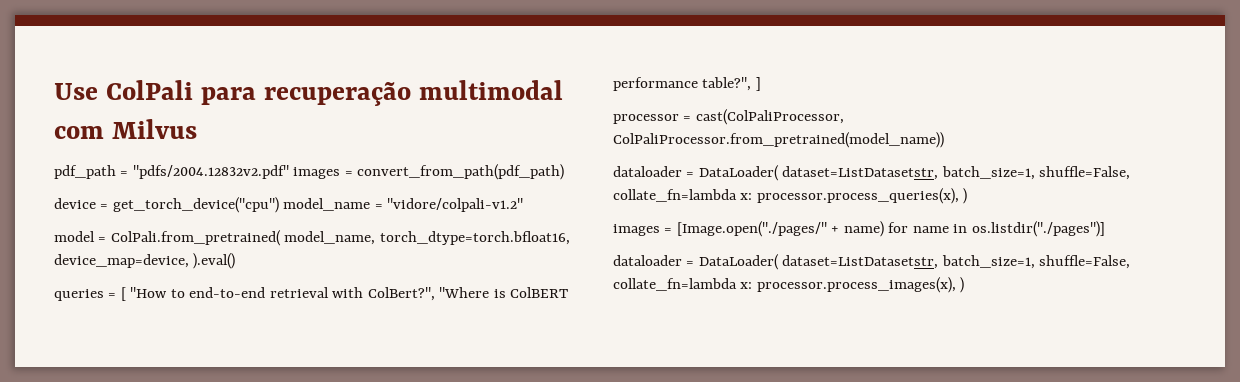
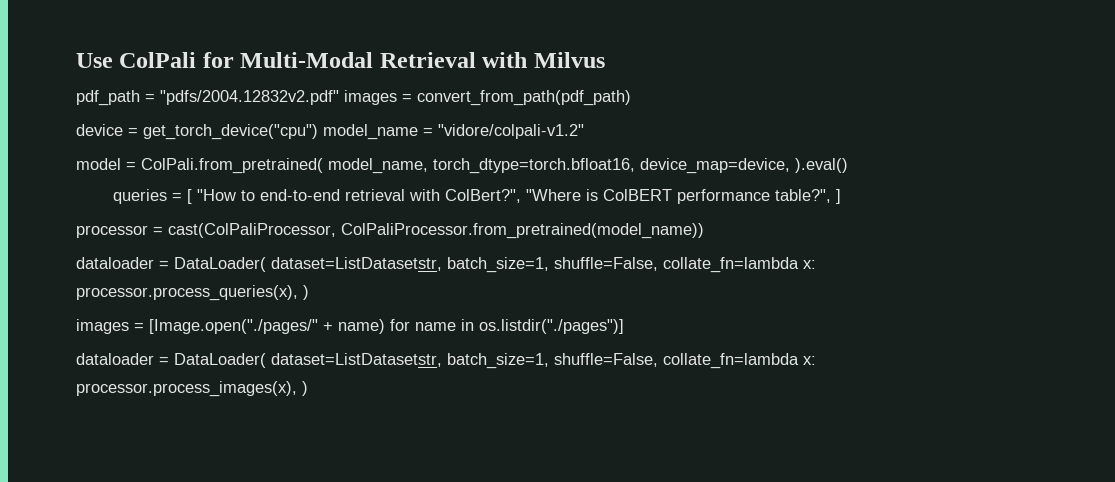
[201,80,564,106] [54,126,104,139] para recuperação multimodal com -> [202,52,528,68] for Multi-Modal Retrieval with

